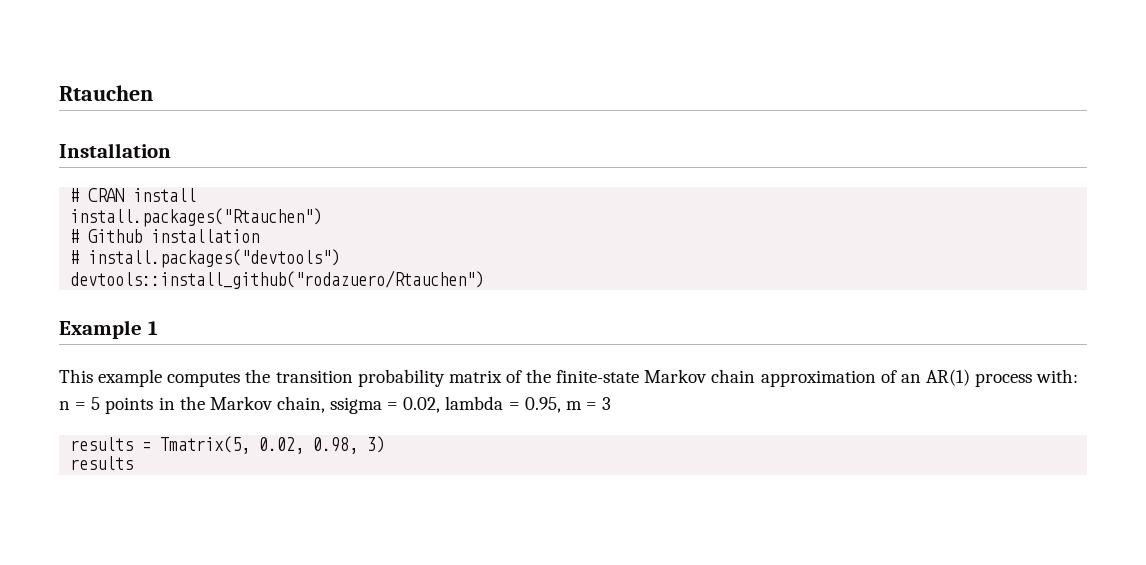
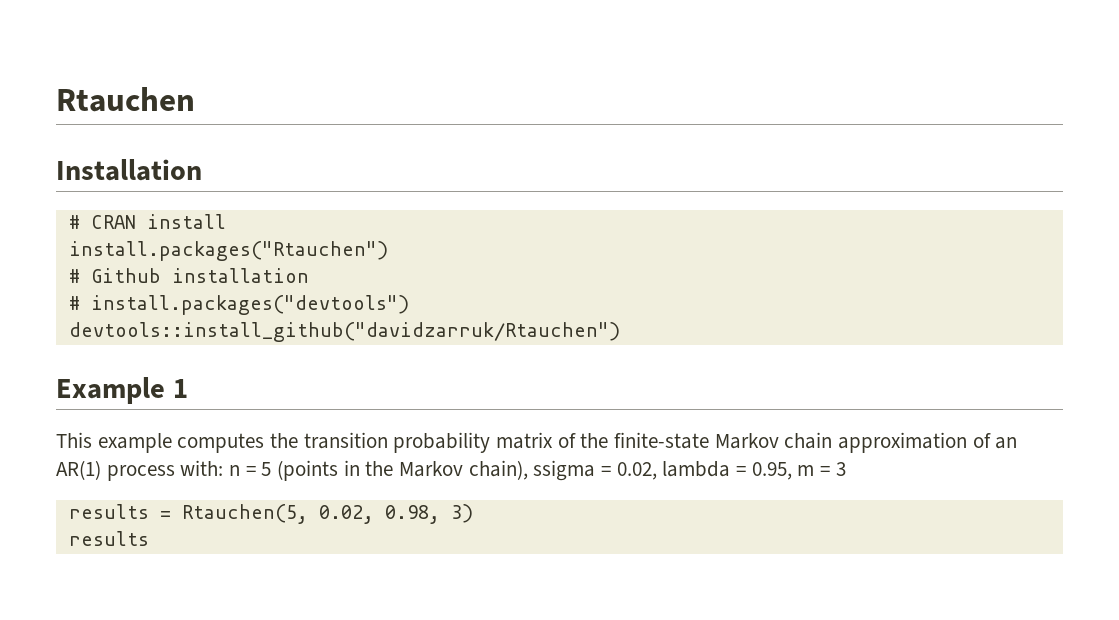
[70,270,485,289] devtools::install_github("rodazuero/Rtauchen") -> [68,322,620,342] devtools::install_github("davidzarruk/Rtauchen")
[105,397,154,414] points -> [277,460,339,481] (points
[276,396,325,413] chain, -> [468,460,528,480] chain),
[160,436,251,454] Tmatrix(5, -> [181,504,308,524] Rtauchen(5,

